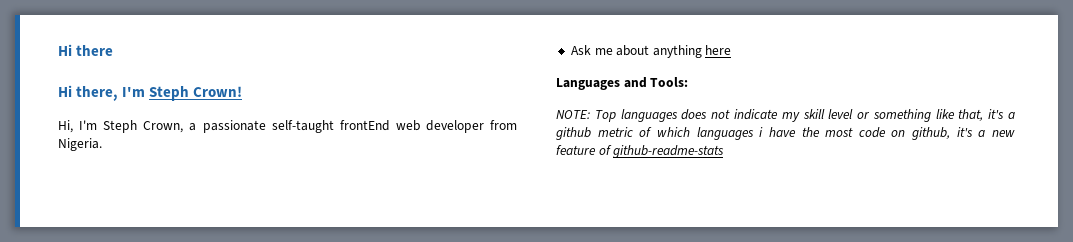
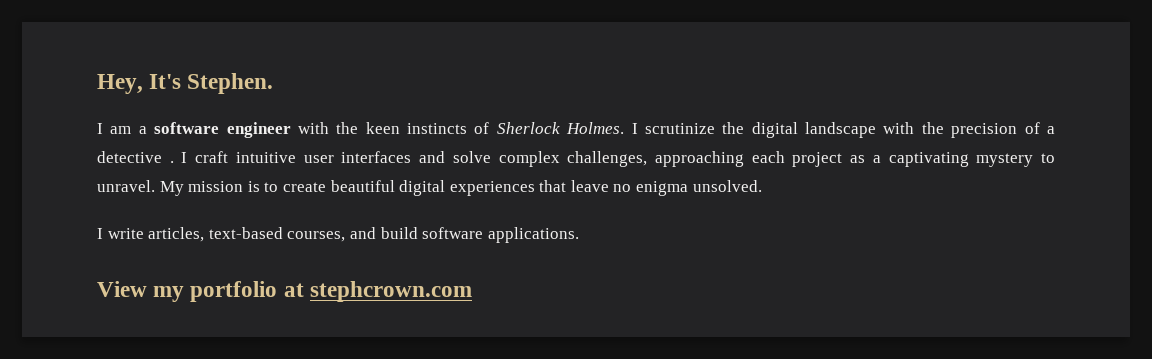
[58,44,114,56] [58,85,243,101] [58,120,518,133] [58,138,102,151] [570,45,732,58] [556,77,689,90] [556,109,1015,122] [556,127,1016,140] [556,145,725,158] Hi there // Hi there, I'm Steph Crown! // Hi, I'm Steph Crown, a passionate self-taught frontEnd web developer from Nigeria. // Ask me about anything here // Languages and Tools: // NOTE: Top languages does not indicate my skill level or something like that, it's a github metric of which languages i have the most code on github, it's a new feature of github-readme-stats -> [97,73,274,94] [97,122,1056,138] [97,151,1055,167] [97,180,762,196] [97,227,579,243] [97,281,472,302] Hey, It's Stephen. // I am a software engineer with the keen instincts of Sherlock Holmes. I scrutinize the digital landscape with the precision of a detective . I craft intuitive user interfaces and solve complex challenges, approaching each project as a captivating mystery to unravel. My mission is to create beautiful digital experiences that leave no enigma unsolved. // I write articles, text-based courses, and build software applications. // View my portfolio at stephcrown.com

